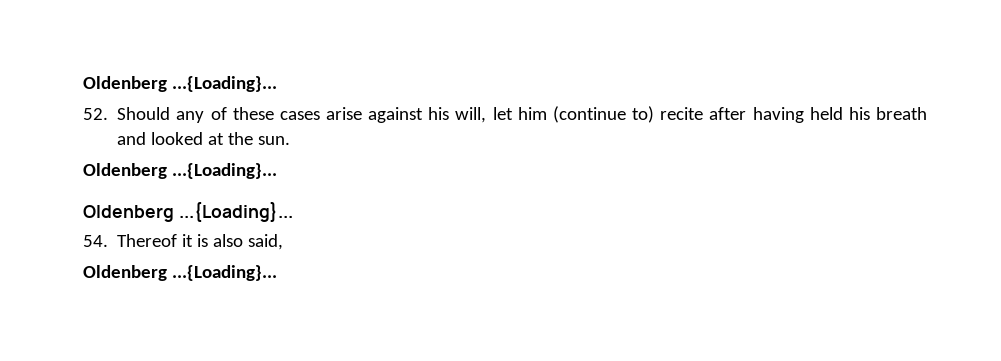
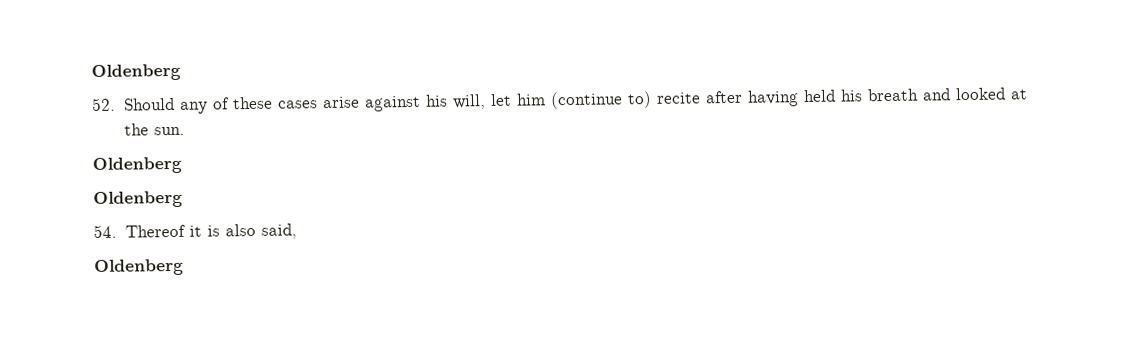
[83,76,277,92] Oldenberg ...{Loading}... -> [91,63,181,82] Oldenberg
[171,163,277,179] [83,202,293,222] ...{Loading}... // Oldenberg ...{Loading}... -> [93,190,183,208] // Oldenberg
[171,265,277,281] ...{Loading}... -> (184, 267) none

